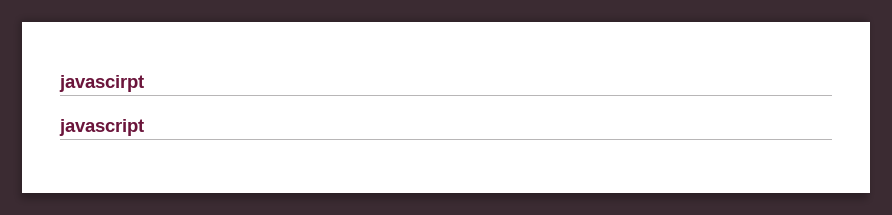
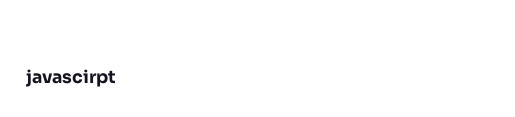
[59,119,144,136] // javascript -> (116, 78) none

